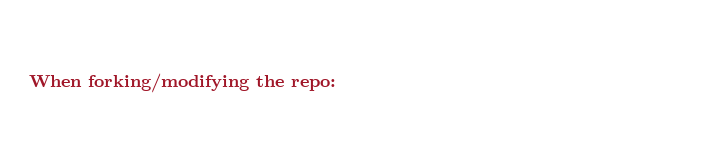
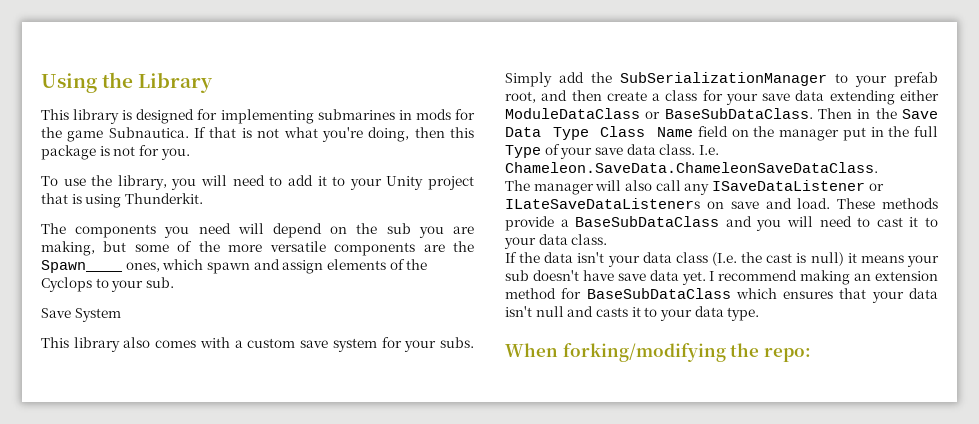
(29, 81) none -> [41,72,214,93] [41,109,475,124] [41,127,475,142] [41,145,190,160] [41,175,475,190] [41,193,203,208] [41,223,474,238] [41,241,475,256] [41,259,428,274] [41,277,174,292] [41,308,121,322] [41,337,475,352] [505,72,938,87] [505,90,939,105] [505,108,938,119] [505,126,938,141] [505,144,719,159] [505,162,878,173] [505,180,884,195] [505,198,938,209] [505,216,939,231] [504,234,608,249] [505,252,940,267] [505,270,938,285] [505,288,938,303] [505,306,760,321] Using the Library // This library is designed for implementing submarines in mods for the game Subnautica. If that is not what you're doing, then this package is not for you. // To use the library, you will need to add it to your Unity project that is using Thunderkit. // The components you need will depend on the sub you are making, but some of the more versatile components are the Spawn____ ones, which spawn and assign elements of the Cyclops to your sub. // Save System // This library also comes with a custom save system for your subs. Simply add the SubSerializationManager to your prefab root, and then create a class for your save data extending either ModuleDataClass or BaseSubDataClass. Then in the Save Data Type Class Name field on the manager put in the full Type of your save data class. I.e. Chameleon.SaveData.ChameleonSaveDataClass. // The manager will also call any ISaveDataListener or ILateSaveDataListeners on save and load. These methods provide a BaseSubDataClass and you will need to cast it to your data class. // If the data isn't your data class (I.e. the cast is null) it means your sub doesn't have save data yet. I recommend making an extension method for BaseSubDataClass which ensures that your data isn't null and casts it to your data type. //

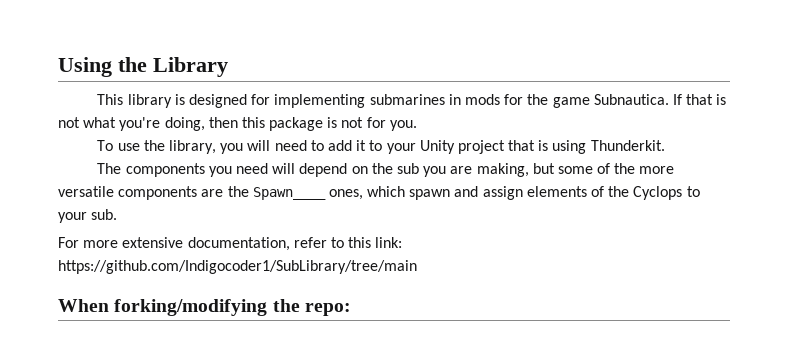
[41,308,121,322] [41,337,475,352] [505,72,938,87] [505,90,939,105] [505,108,938,119] [505,126,938,141] [505,144,719,159] [505,162,878,173] [505,180,884,195] [505,198,938,209] [505,216,939,231] [504,234,608,249] [505,252,940,267] [505,270,938,285] [505,288,938,303] [505,306,760,321] Save System // This library also comes with a custom save system for your subs. Simply add the SubSerializationManager to your prefab root, and then create a class for your save data extending either ModuleDataClass or BaseSubDataClass. Then in the Save Data Type Class Name field on the manager put in the full Type of your save data class. I.e. Chameleon.SaveData.ChameleonSaveDataClass. // The manager will also call any ISaveDataListener or ILateSaveDataListeners on save and load. These methods provide a BaseSubDataClass and you will need to cast it to your data class. // If the data isn't your data class (I.e. the cast is null) it means your sub doesn't have save data yet. I recommend making an extension method for BaseSubDataClass which ensures that your data isn't null and casts it to your data type. -> [58,237,403,251] [58,260,417,274] For more extensive documentation, refer to this link: https://github.com/Indigocoder1/SubLibrary/tree/main

